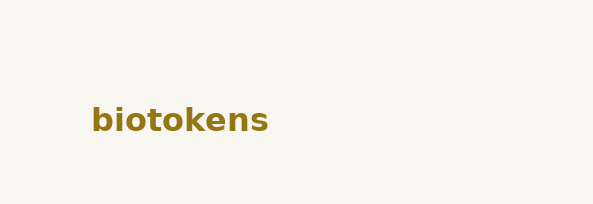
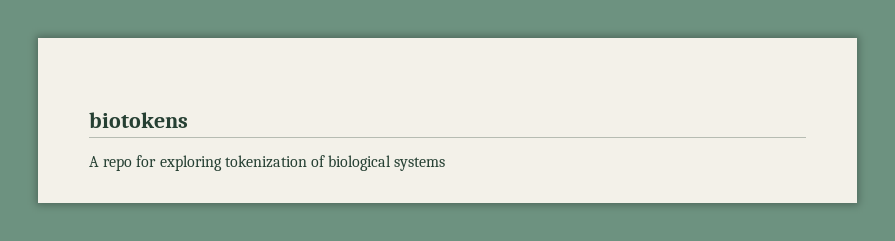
(269, 119) none -> [89,155,446,171] // A repo for exploring tokenization of biological systems

